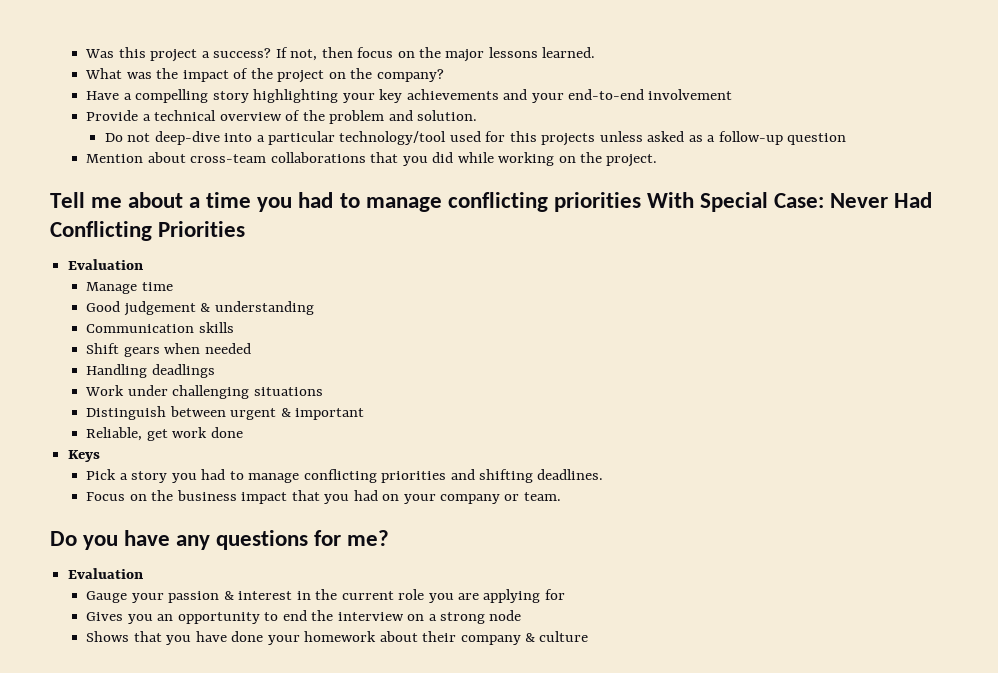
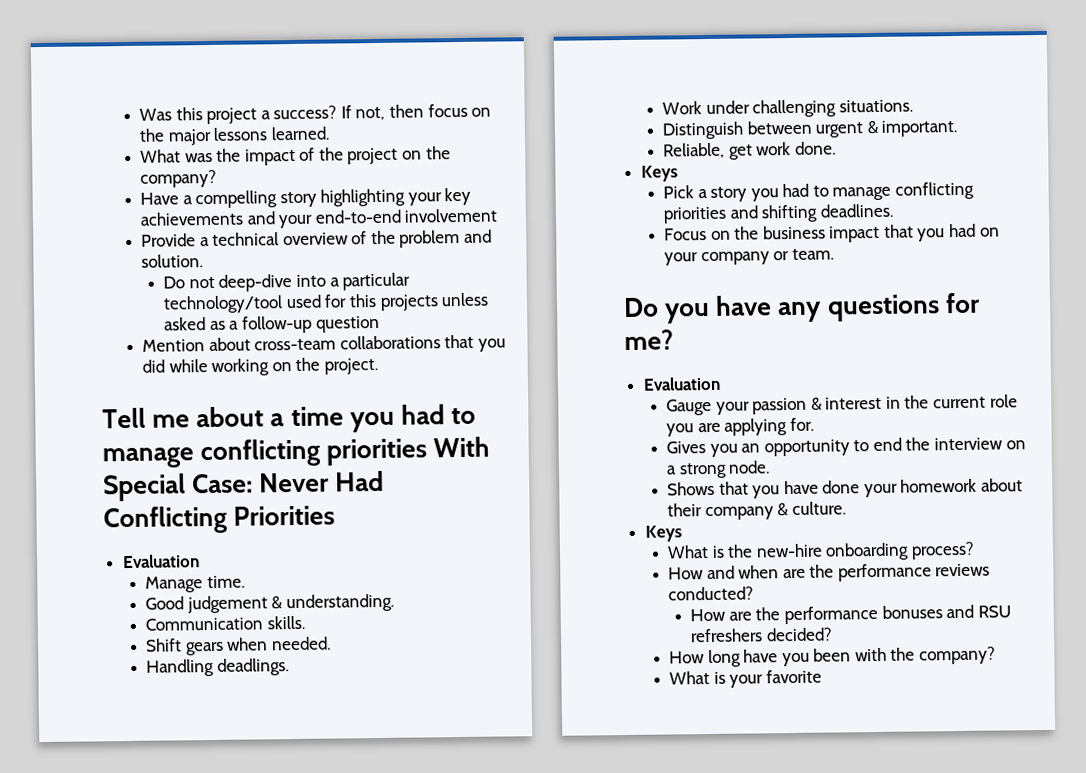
[141,282,173,291] time -> [206,575,245,589] time.
[214,301,314,315] understanding -> [285,593,394,613] understanding.
[198,322,234,333] skills -> [266,615,305,630] skills.
[204,343,251,354] needed -> [271,636,331,651] needed.
[151,364,215,378] deadlings -> [216,658,289,676] deadlings.
[253,387,323,396] situations -> [838,99,913,113] situations.
[295,408,365,420] important -> [881,119,959,137] important.
[210,427,243,438] done -> [794,141,836,155] done.
[544,589,565,600] for -> [789,417,814,432] for.
[489,610,522,621] node -> [728,460,771,474] node.
[539,631,589,642] culture -> [791,501,846,516] [644,525,682,542] [666,541,975,561] [667,563,991,582] [667,586,754,601] [690,604,1011,625] [690,627,833,643] [668,646,997,668] [668,669,822,688] culture. // Keys // What is the new-hire onboarding process? // How and when are the performance reviews conducted? // How are the performance bonuses and RSU refreshers decided? // How long have you been with the company? // What is your favorite

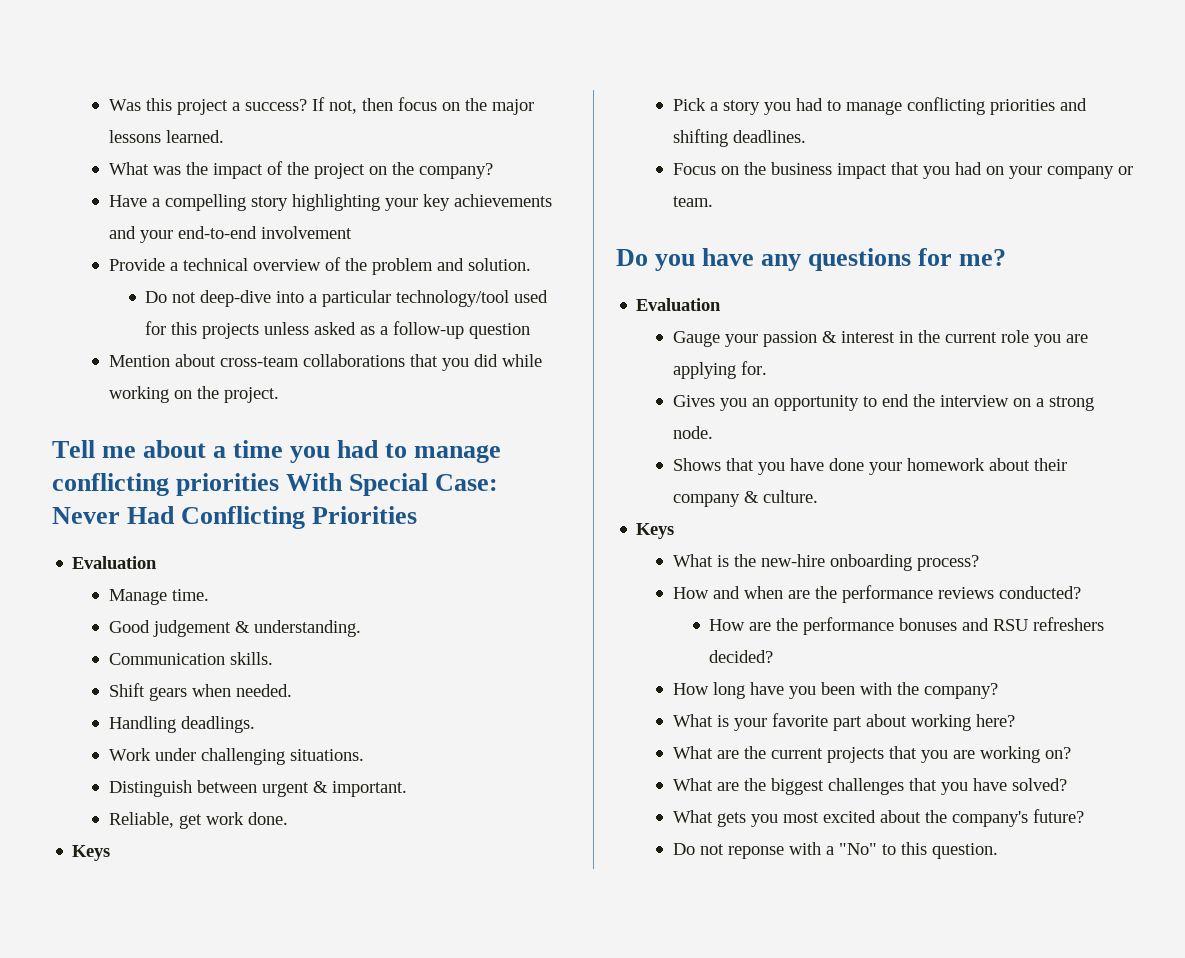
(822, 676) none -> [832,714,1015,731] [672,746,1071,763] [672,778,1067,795] [672,809,1084,827] [672,842,998,859] part about working here? // What are the current projects that you are working on? // What are the biggest challenges that you have solved? // What gets you most excited about the company's future? // Do not reponse with a "No" to this question.

